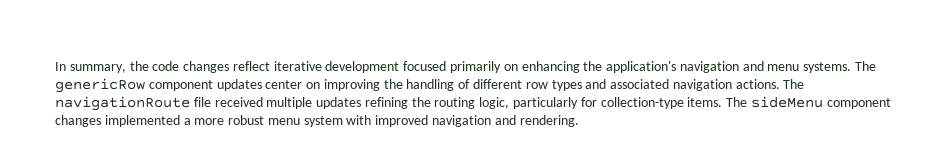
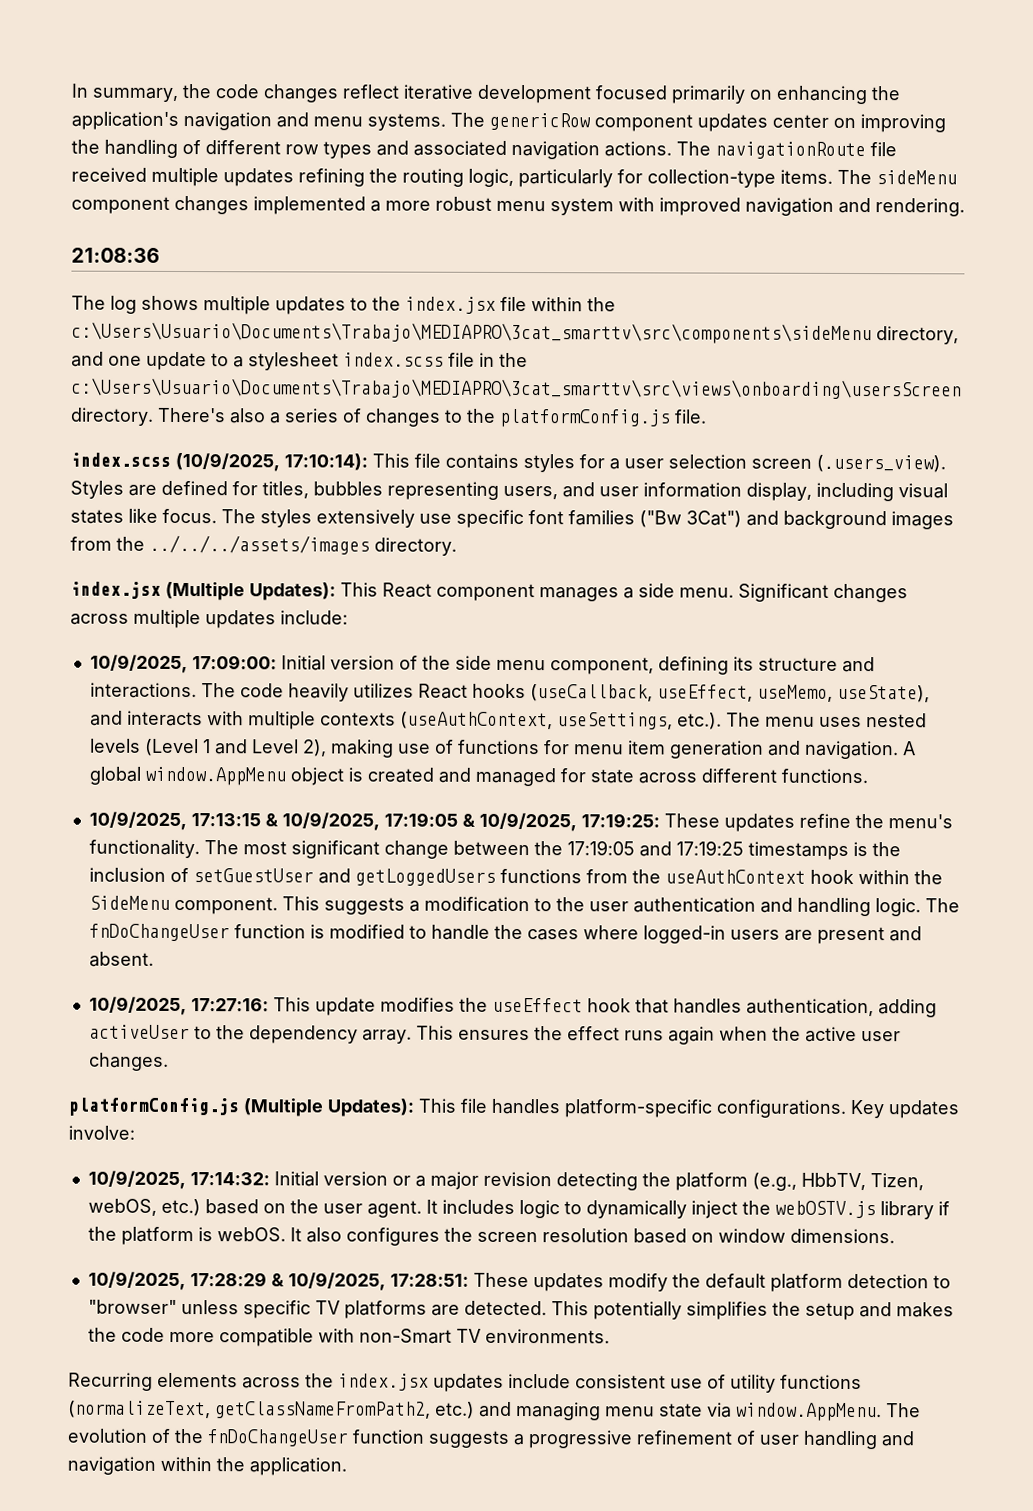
(579, 121) none -> [71,247,160,263] [71,295,616,315] [71,321,959,345] [71,351,528,371] [71,377,962,400] [70,407,707,428] [70,452,946,473] [70,480,948,502] [70,508,954,530] [70,534,457,556] [70,581,908,603] [70,609,348,629] [89,654,875,675] [89,682,930,703] [89,710,927,730] [89,738,916,760] [88,766,868,787] [88,811,953,832] [88,839,901,860] [88,867,943,886] [88,895,960,917] [88,923,922,945] [88,951,154,967] [88,996,937,1018] [88,1024,901,1045] [88,1052,169,1071] [68,1097,959,1119] [68,1125,135,1140] [87,1170,924,1191] [87,1198,950,1220] [87,1226,895,1246] [87,1271,951,1292] [87,1299,954,1321] [87,1327,610,1347] [68,1372,862,1393] [68,1400,921,1422] [67,1428,914,1450] [67,1456,347,1476] // 21:08:36 // The log shows multiple updates to the index.jsx file within the c:\Users\Usuario\Documents\Trabajo\MEDIAPRO\3cat_smarttv\src\components\sideMenu directory, and one update to a stylesheet index.scss file in the c:\Users\Usuario\Documents\Trabajo\MEDIAPRO\3cat_smarttv\src\views\onboarding\usersScreen directory. There's also a series of changes to the platformConfig.js file. // index.scss (10/9/2025, 17:10:14): This file contains styles for a user selection screen (.users_view). Styles are defined for titles, bubbles representing users, and user information display, including visual states like focus. The styles extensively use specific font families ("Bw 3Cat") and background images from the ../../../assets/images directory. // index.jsx (Multiple Updates): This React component manages a side menu. Significant changes across multiple updates include: // 10/9/2025, 17:09:00: Initial version of the side menu component, defining its structure and interactions. The code heavily utilizes React hooks (useCallback, useEffect, useMemo, useState), and interacts with multiple contexts (useAuthContext, useSettings, etc.). The menu uses nested levels (Level 1 and Level 2), making use of functions for menu item generation and navigation. A global window.AppMenu object is created and managed for state across different functions. // 10/9/2025, 17:13:15 & 10/9/2025, 17:19:05 & 10/9/2025, 17:19:25: These updates refine the menu's functionality. The most significant change between the 17:19:05 and 17:19:25 timestamps is the inclusion of setGuestUser and getLoggedUsers functions from the useAuthContext hook within the SideMenu component. This suggests a modification to the user authentication and handling logic. The fnDoChangeUser function is modified to handle the cases where logged-in users are present and absent. // 10/9/2025, 17:27:16: This update modifies the useEffect hook that handles authentication, adding activeUser to the dependency array. This ensures the effect runs again when the active user changes. // platformConfig.js (Multiple Updates): This file handles platform-specific configurations. Key updates involve: // 10/9/2025, 17:14:32: Initial version or a major revision detecting the platform (e.g., HbbTV, Tizen, webOS, etc.) based on the user agent. It includes logic to dynamically inject the webOSTV.js library if the platform is webOS. It also configures the screen resolution based on window dimensions. // 10/9/2025, 17:28:29 & 10/9/2025, 17:28:51: These updates modify the default platform detection to "browser" unless specific TV platforms are detected. This potentially simplifies the setup and makes the code more compatible with non-Smart TV environments. // Recurring elements across the index.jsx updates include consistent use of utility functions (normalizeText, getClassNameFromPath2, etc.) and managing menu state via window.AppMenu. The evolution of the fnDoChangeUser function suggests a progressive refinement of user handling and navigation within the application.

